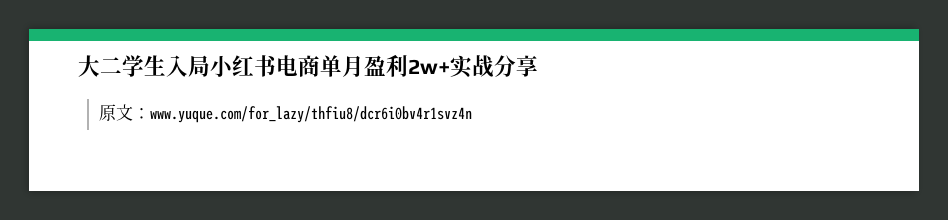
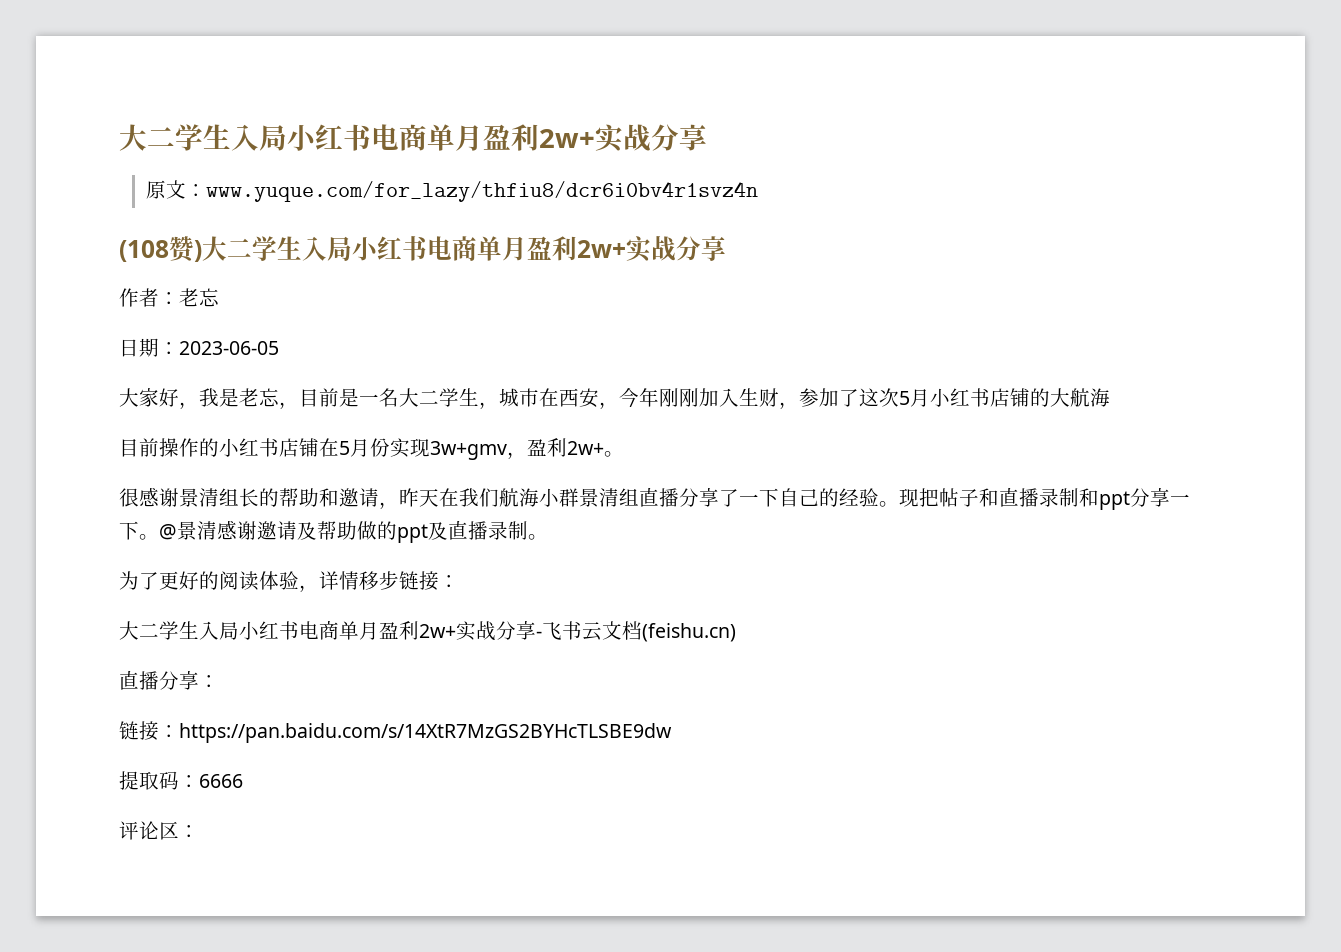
(472, 114) none -> [119,236,726,263] [119,288,220,307] [119,338,279,357] [119,388,1110,409] [119,438,624,460] [119,487,1190,510] [119,520,548,543] [119,571,459,592] [119,621,736,642] [119,670,219,690] [119,721,672,743] [119,771,243,790] [119,821,199,840] // (108赞)大二学生入局小红书电商单月盈利2w+实战分享 // 作者：老忘 // 日期：2023-06-05 // 大家好，我是老忘，目前是一名大二学生，城市在西安，今年刚刚加入生财，参加了这次5月小红书店铺的大航海 // 目前操作的小红书店铺在5月份实现3w+gmv，盈利2w+。 // 很感谢景清组长的帮助和邀请，昨天在我们航海小群景清组直播分享了一下自己的经验。现把帖子和直播录制和ppt分享一下。@景清感谢邀请及帮助做的ppt及直播录制。 // 为了更好的阅读体验，详情移步链接： // 大二学生入局小红书电商单月盈利2w+实战分享-飞书云文档(feishu.cn) // 直播分享： // 链接：https://pan.baidu.com/s/14XtR7MzGS2BYHcTLSBE9dw // 提取码：6666 // 评论区：

